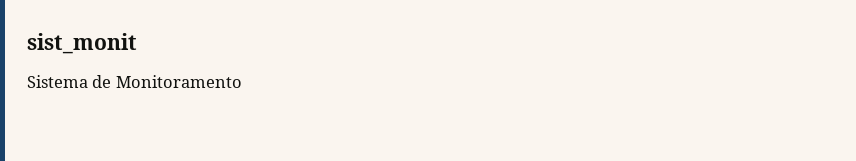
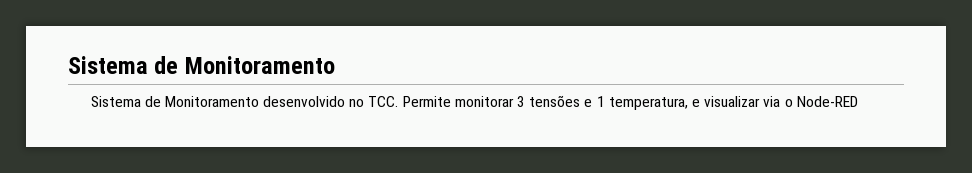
[27,33,137,54] [27,75,242,88] sist_monit // Sistema de Monitoramento -> [68,56,335,74] [90,95,858,110] Sistema de Monitoramento // Sistema de Monitoramento desenvolvido no TCC. Permite monitorar 3 tensões e 1 temperatura, e visualizar via o Node-RED

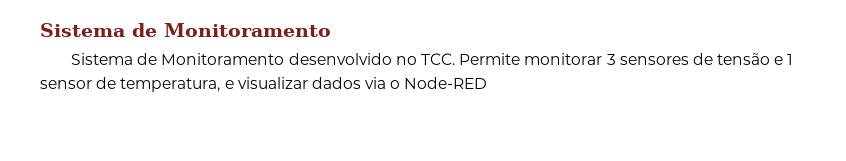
[529,95,605,107] tensões e 1 -> [619,53,794,65] [40,77,117,89] sensores de tensão e 1 sensor de
(761, 101) none -> [311,77,361,89] dados

